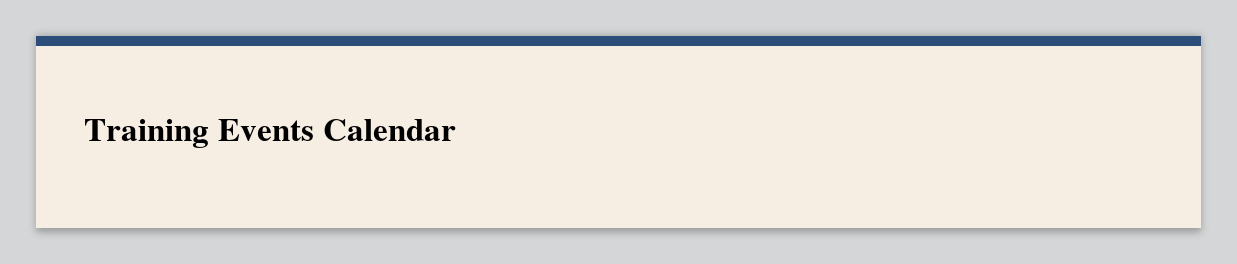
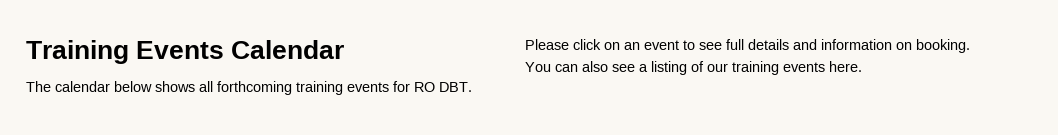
(456, 130) none -> [26,81,472,95] [525,39,970,53] [525,61,862,75] // The calendar below shows all forthcoming training events for RO DBT. Please click on an event to see full details and information on booking. You can also see a listing of our training events here.

